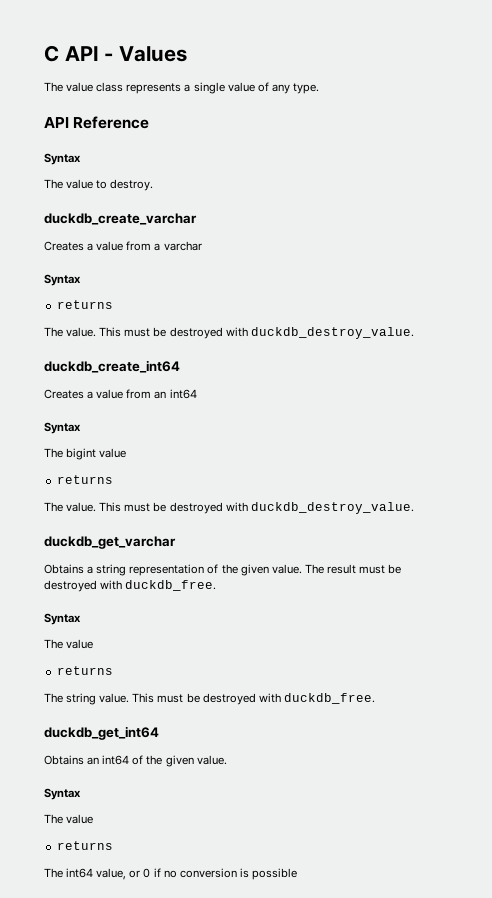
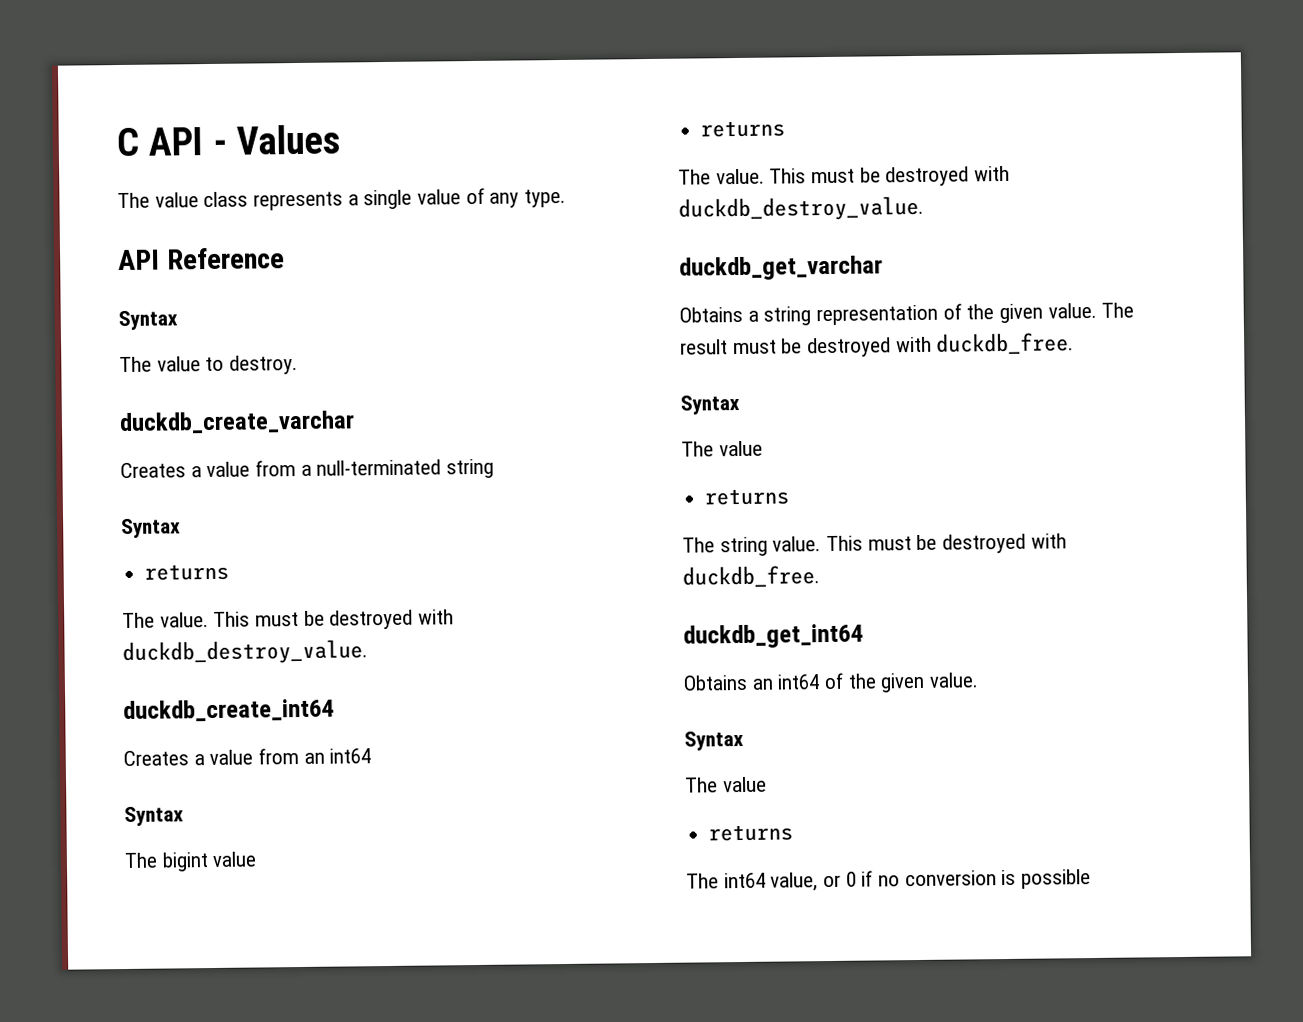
[163,241,202,251] varchar -> [316,458,495,479] null-terminated string

